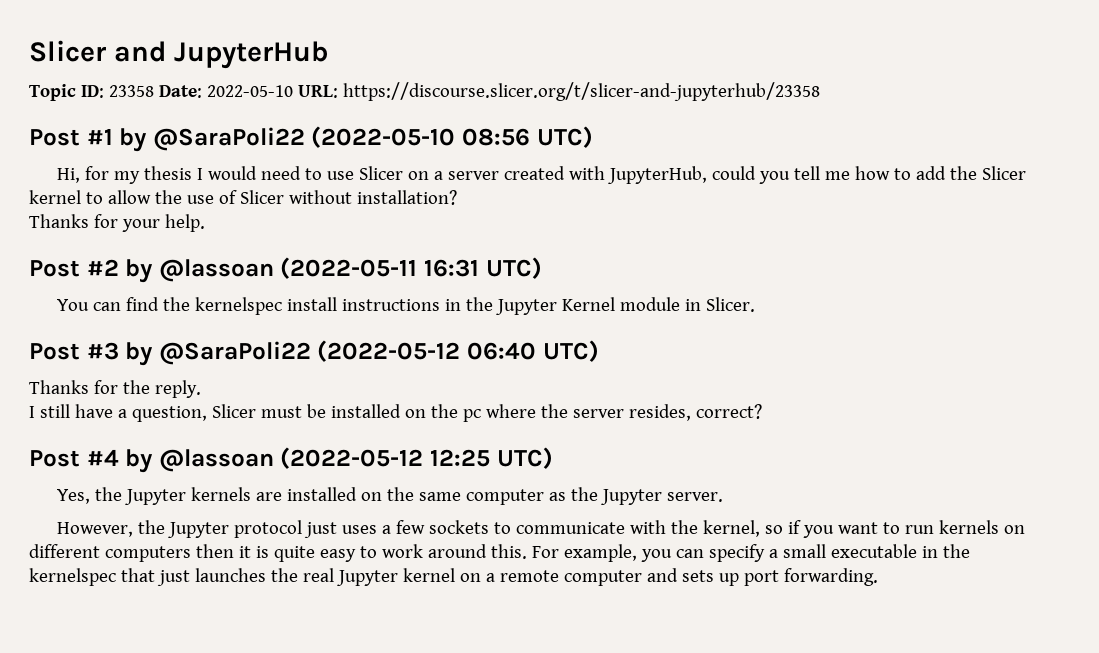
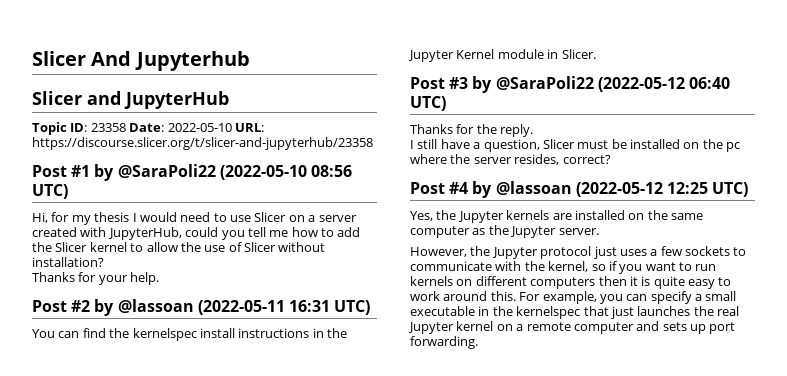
[29,40,106,62] Slicer -> [32,51,250,71] [32,91,82,105] Slicer And Jupyterhub // Slicer

